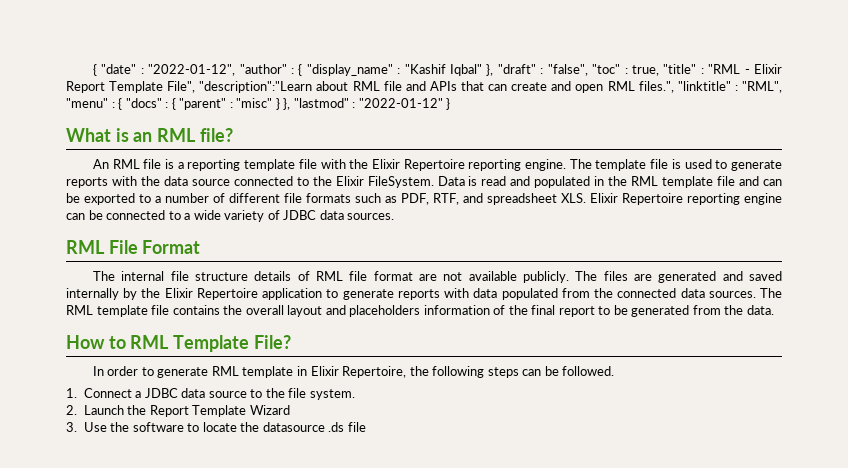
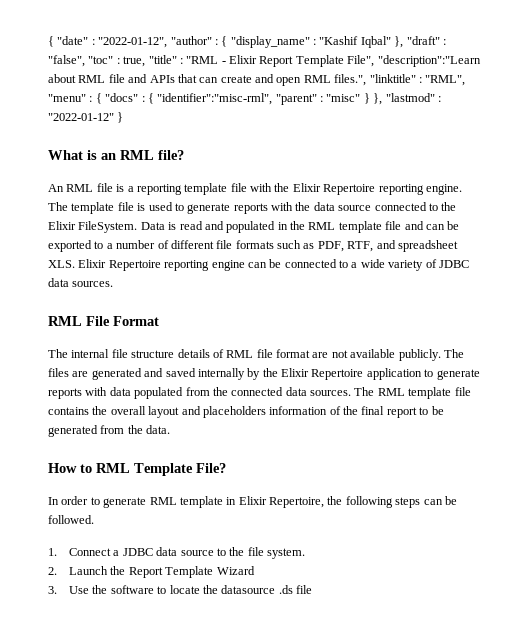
(176, 104) none -> [157,93,273,105] "identifier":"misc-rml",

